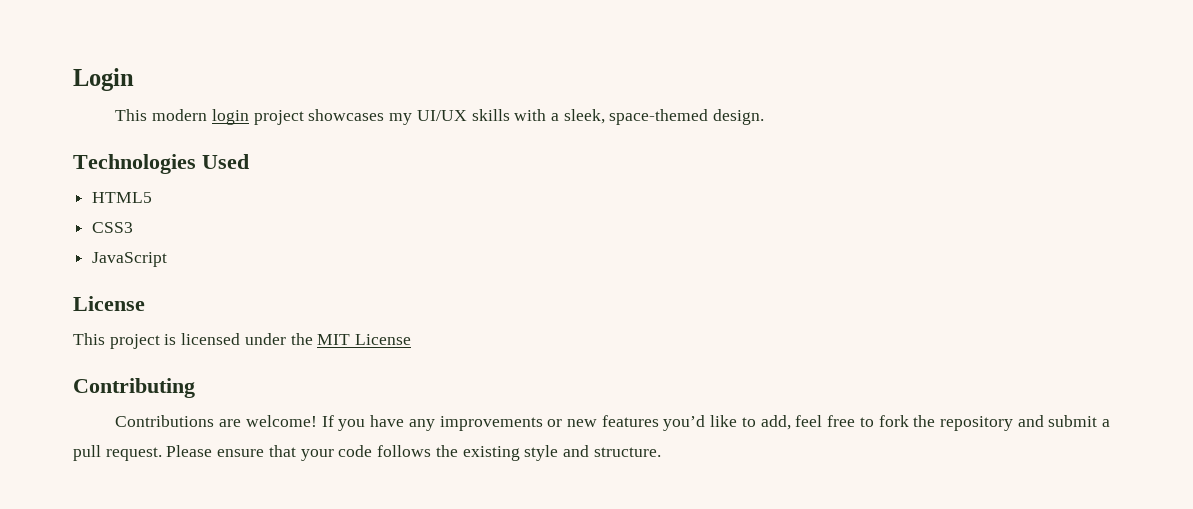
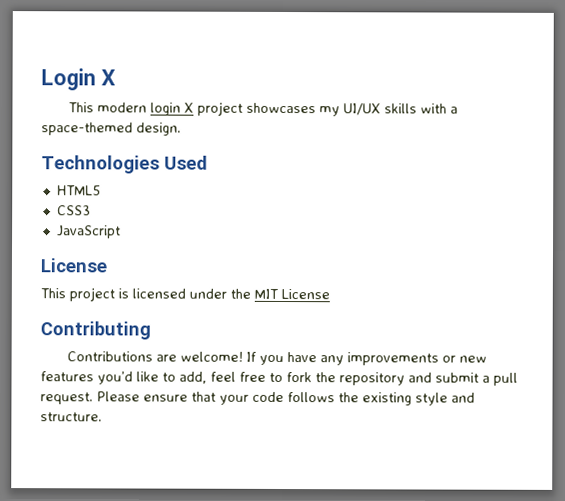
(134, 79) none -> [100,69,116,86] X
(249, 117) none -> [183,102,194,113] X
[563,109,605,124] sleek, -> (458, 110) none

